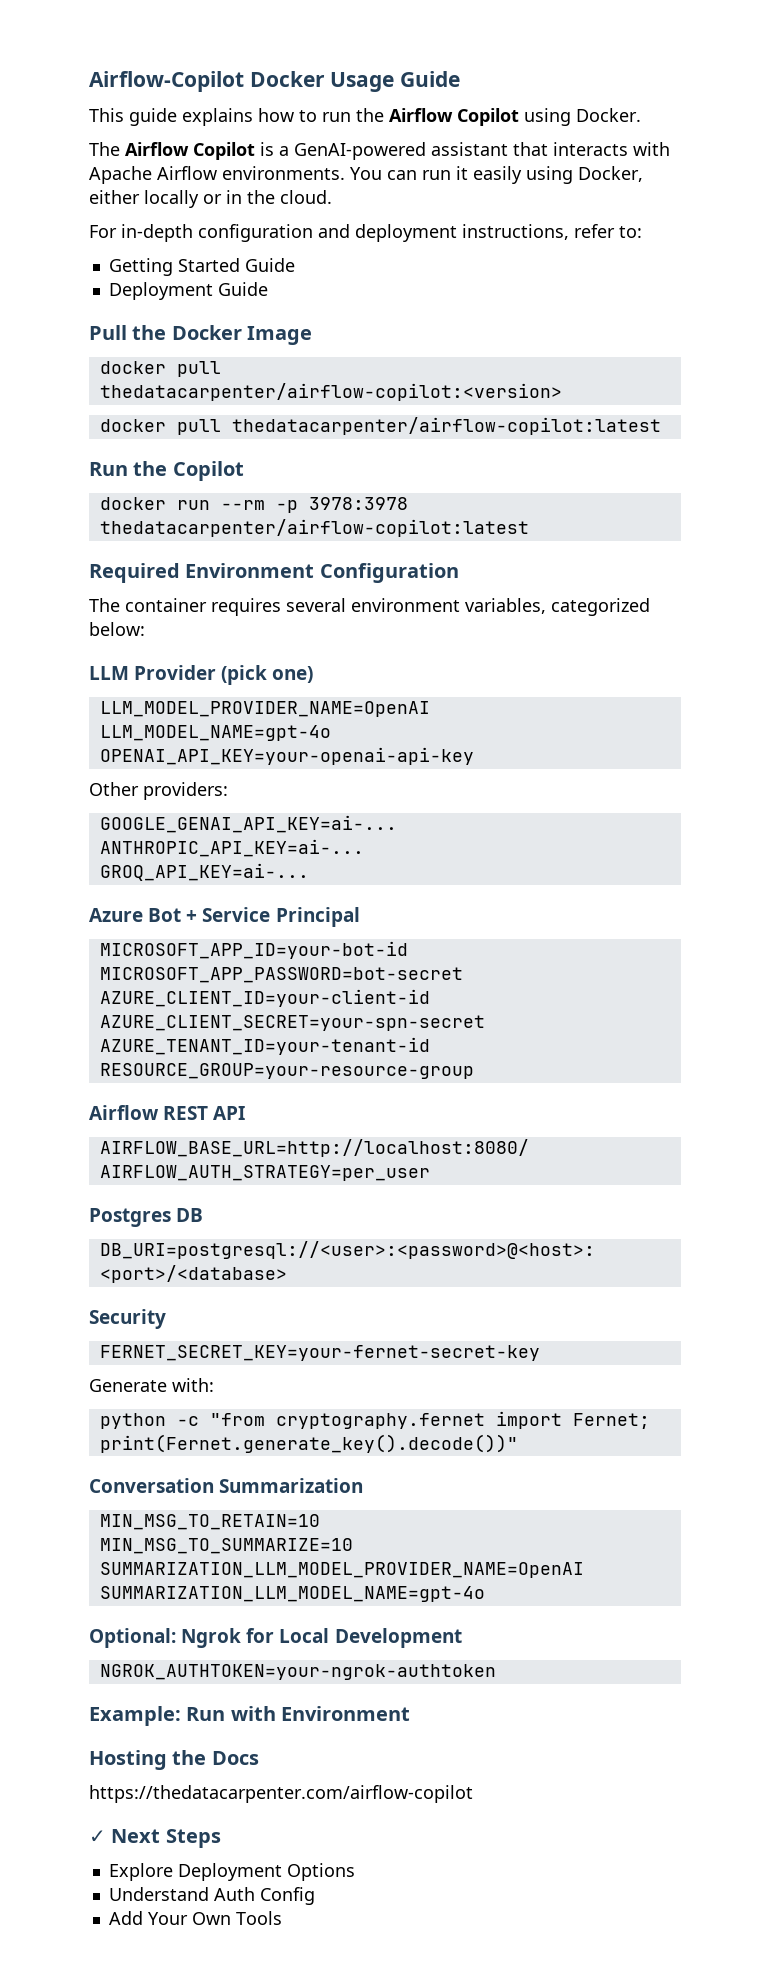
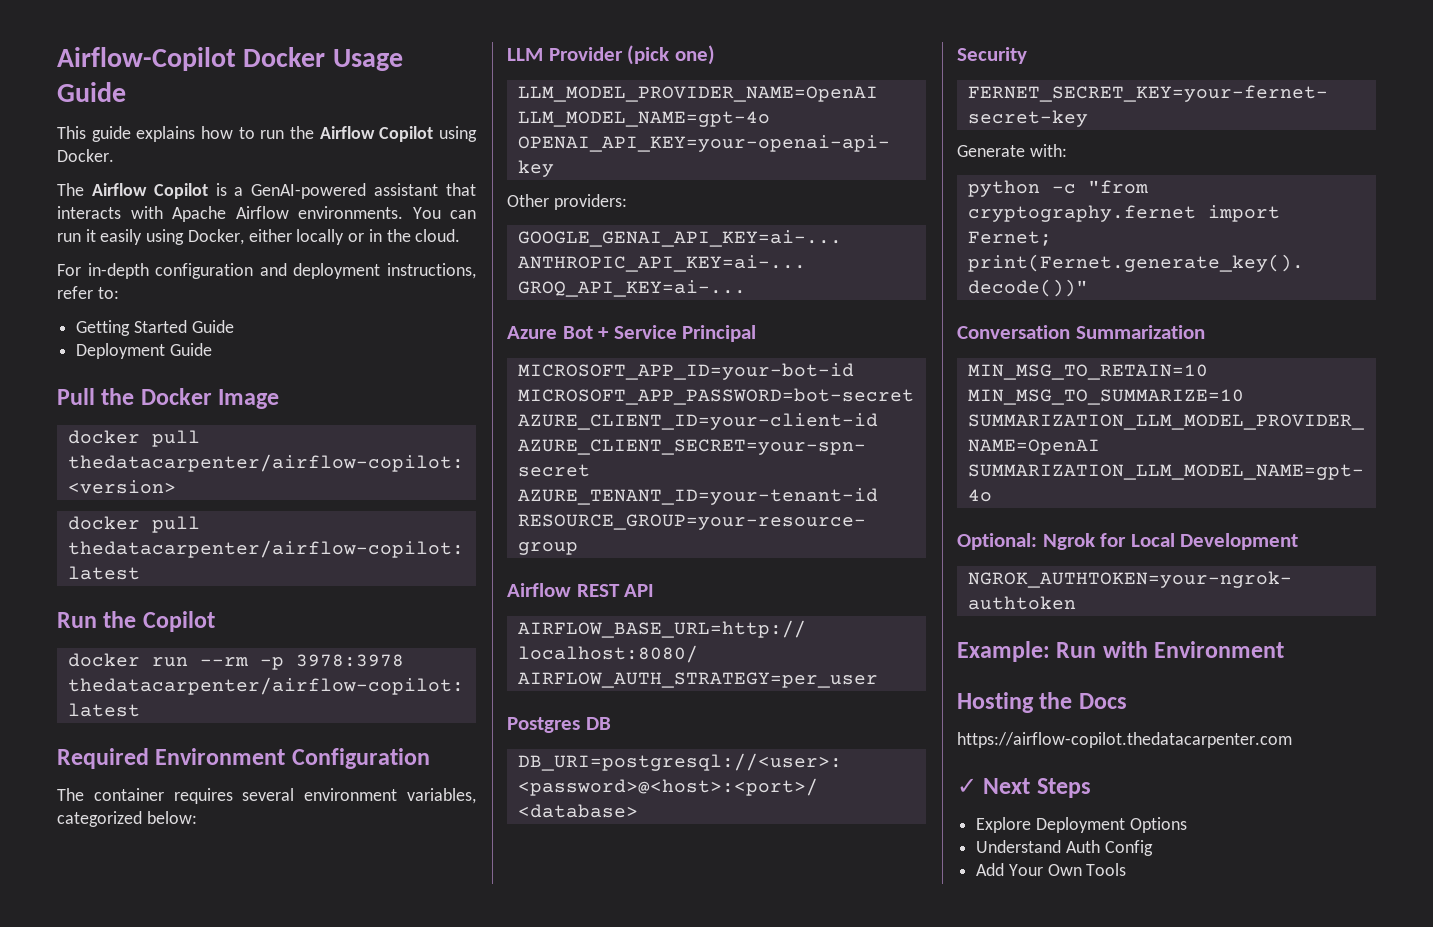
[89,1785,473,1803] https://thedatacarpenter.com/airflow-copilot -> [957,732,1292,748] https://airflow-copilot.thedatacarpenter.com

